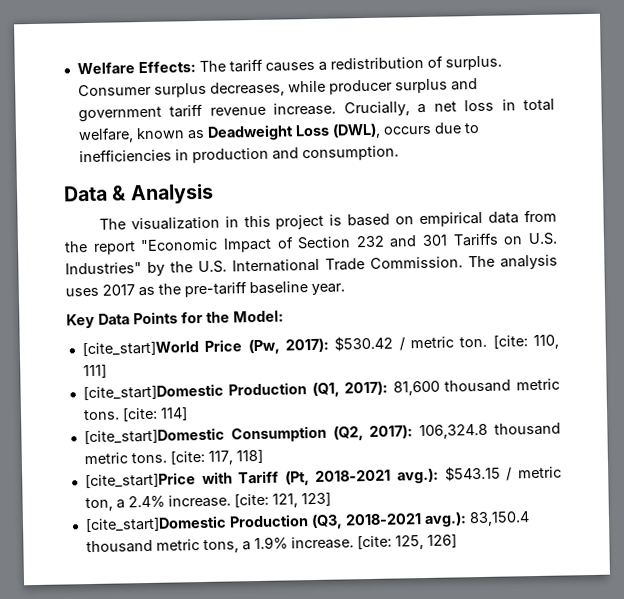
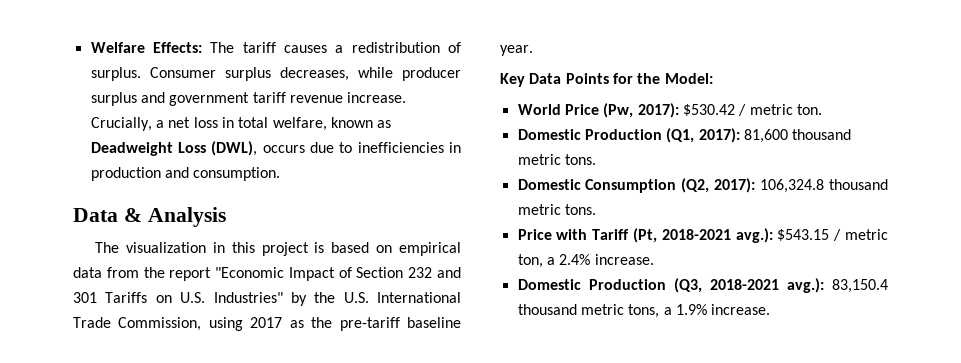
[370,254,558,270] [65,287,99,297] Commission. The analysis uses -> [118,317,243,331] Commission, using
[81,340,199,357] [cite_start]World -> [517,104,561,115] World
[492,334,560,350] [82,363,107,379] [82,383,224,401] [cite: 110, 111] // [cite_start]Domestic -> [517,129,581,140] // Domestic
[121,406,188,422] [83,427,225,445] [cite: 114] // [cite_start]Domestic -> [517,179,581,190] // Domestic
[169,448,263,465] [84,472,196,489] [cite: 117, 118] // [cite_start]Price -> [517,229,552,240] // Price
[233,491,331,508] [84,515,227,533] [cite: 121, 123] // [cite_start]Domestic -> [517,279,581,290] // Domestic
[356,533,457,550] [cite: 125, 126] -> (771, 309) none

